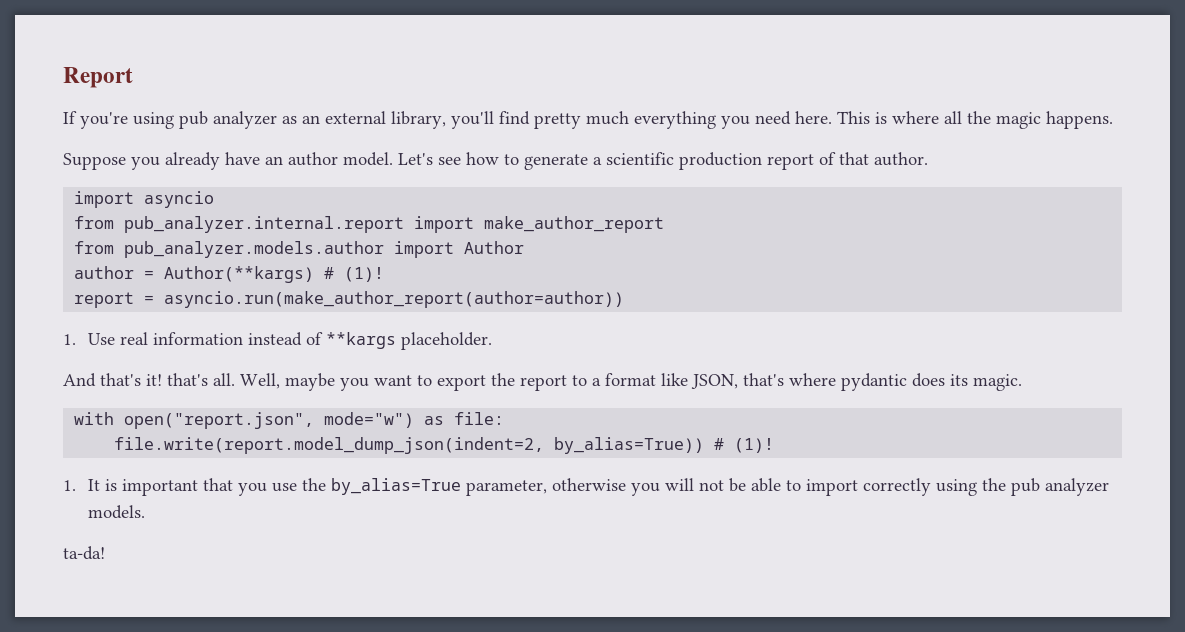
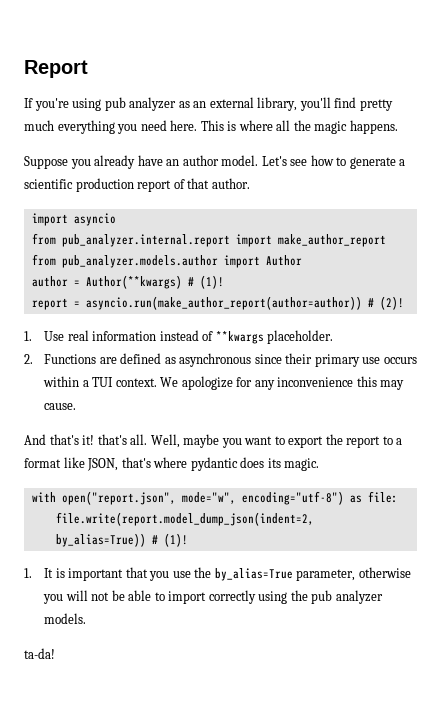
[164,266,315,283] Author(**kargs) -> [85,275,182,289] Author(**kwargs)
(625, 299) none -> [367,296,404,310] # (2)!
[325,332,396,349] **kargs -> [215,331,264,344] **kwargs
(492, 341) none -> [24,353,417,367] [43,376,405,390] [44,403,77,410] // 2. Functions are defined as asynchronous since their primary use occurs within a TUI context. We apologize for any inconvenience this may cause.
[324,412,415,428] mode="w") -> [181,491,344,505] mode="w", encoding="utf-8")

